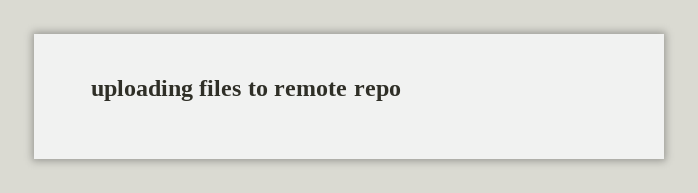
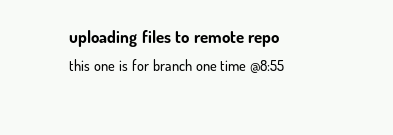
(401, 93) none -> [69,59,285,73] // this one is for branch one time @8:55

